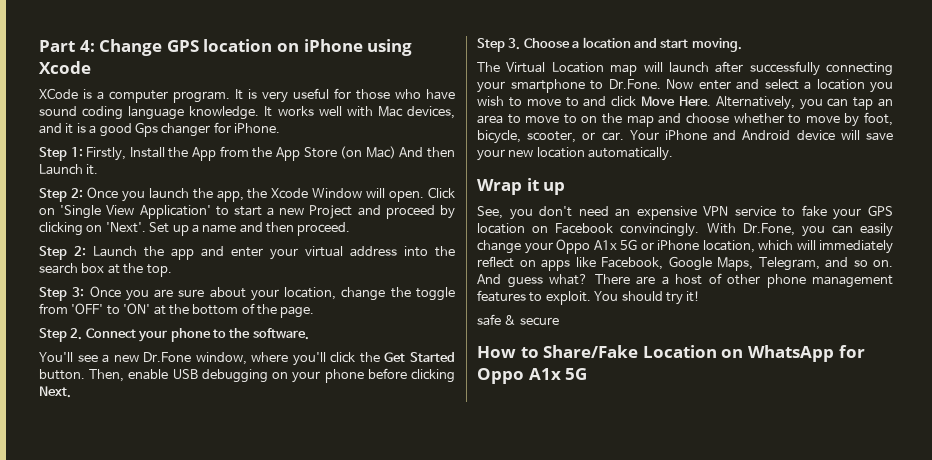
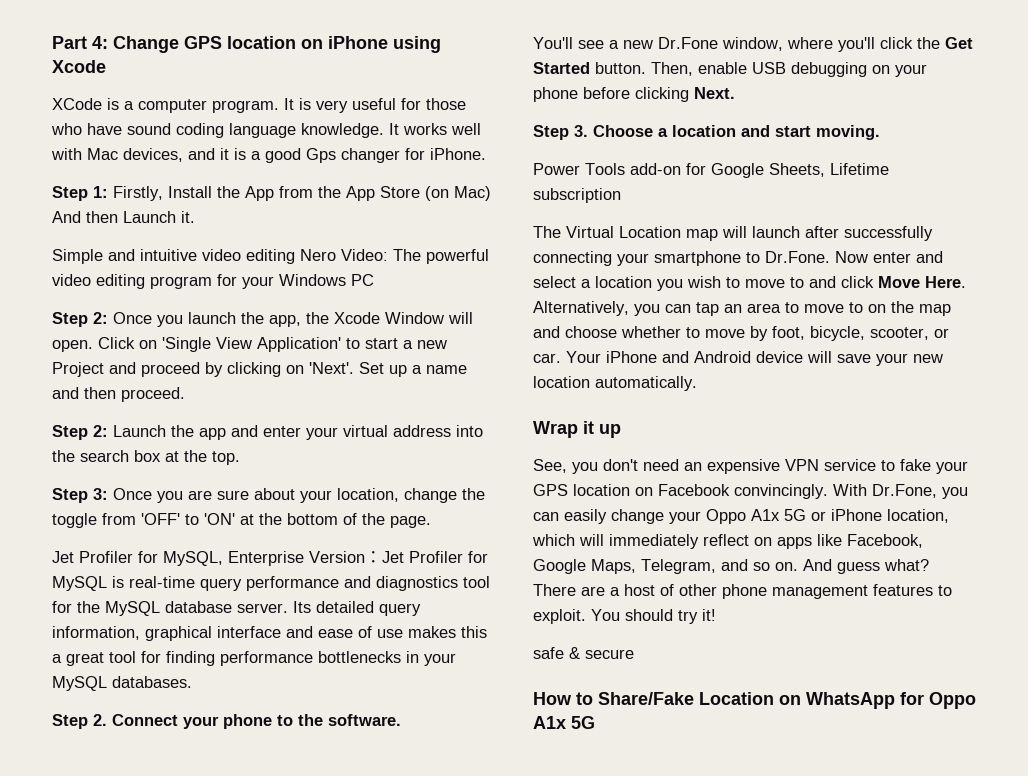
(99, 169) none -> [52,249,489,264] [52,274,374,289] // Simple and intuitive video editing Nero Video: The powerful video editing program for your Windows PC
(315, 312) none -> [52,551,488,566] [52,576,490,591] [52,601,421,616] [52,626,487,641] [52,651,456,666] [52,676,192,691] // Jet Profiler for MySQL, Enterprise Version：Jet Profiler for MySQL is real-time query performance and diagnostics tool for the MySQL database server. Its detailed query information, graphical interface and ease of use makes this a great tool for finding performance bottlenecks in your MySQL databases.
(742, 45) none -> [533,163,889,178] [533,188,621,203] // Power Tools add-on for Google Sheets, Lifetime subscription

